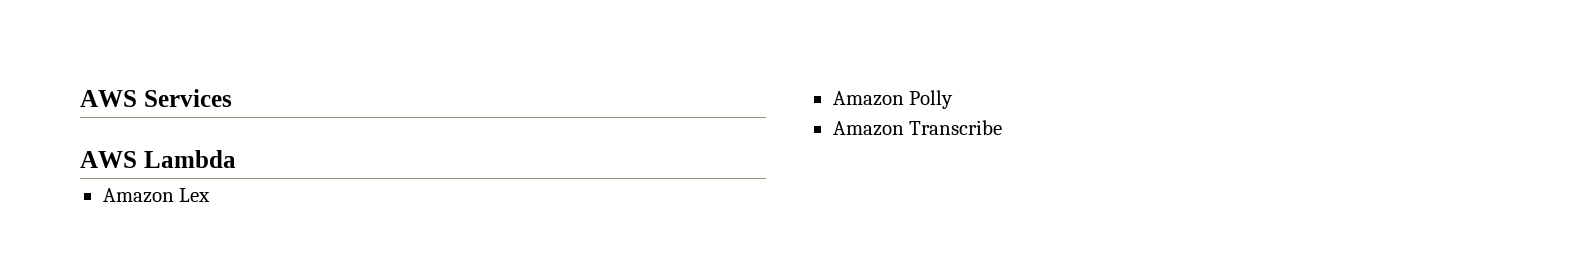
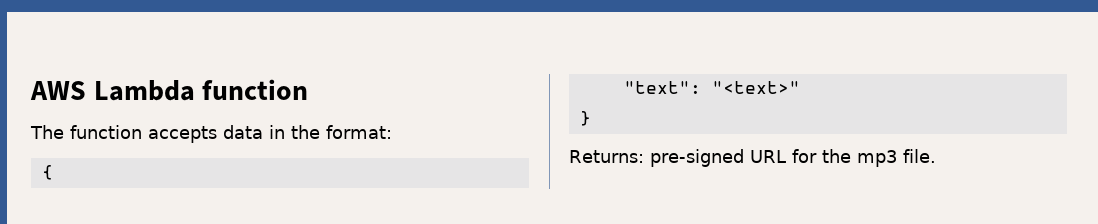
[80,89,232,107] [80,151,137,168] AWS Services // AWS -> [30,81,86,100] AWS
[102,188,211,203] [832,90,954,109] [832,120,1003,136] // Amazon Lex // Amazon Polly // Amazon Transcribe -> [202,79,309,100] [30,125,392,143] [41,165,53,180] [623,81,800,94] [579,111,591,126] [569,149,936,167] function // The function accepts data in the format: // { // "text": "<text>" // } // Returns: pre-signed URL for the mp3 file.

